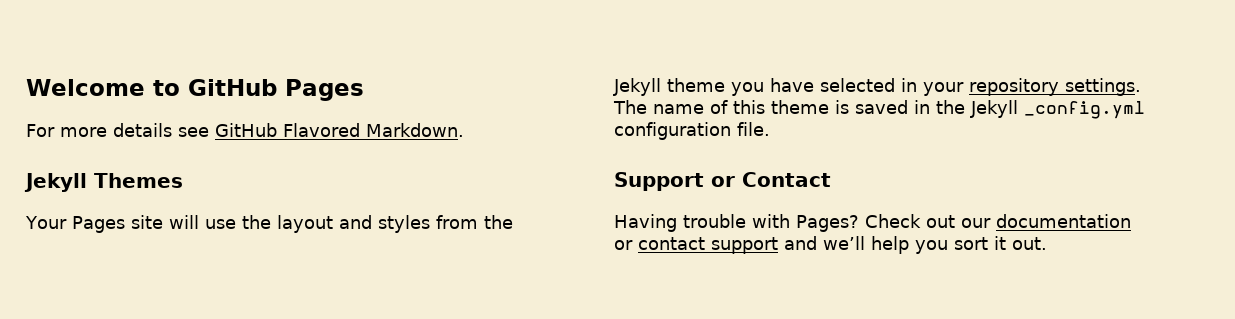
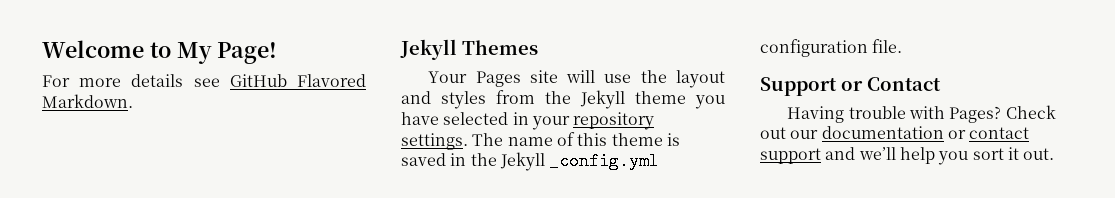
[187,79,364,101] GitHub Pages -> [176,42,278,64] My Page!

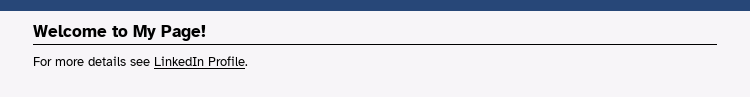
[229,74,366,87] [42,94,133,108] [400,39,538,60] [428,70,725,88] [401,90,725,109] [401,112,655,130] [401,132,680,150] [401,152,660,171] [760,39,903,57] [760,77,941,96] [787,105,1056,123] [760,126,1030,139] [760,147,1055,165] GitHub Flavored Markdown. // Jekyll Themes // Your Pages site will use the layout and styles from the Jekyll theme you have selected in your repository settings. The name of this theme is saved in the Jekyll _config.yml configuration file. // Support or Contact // Having trouble with Pages? Check out our documentation or contact support and we’ll help you sort it out. -> [154,56,248,66] LinkedIn Profile.

